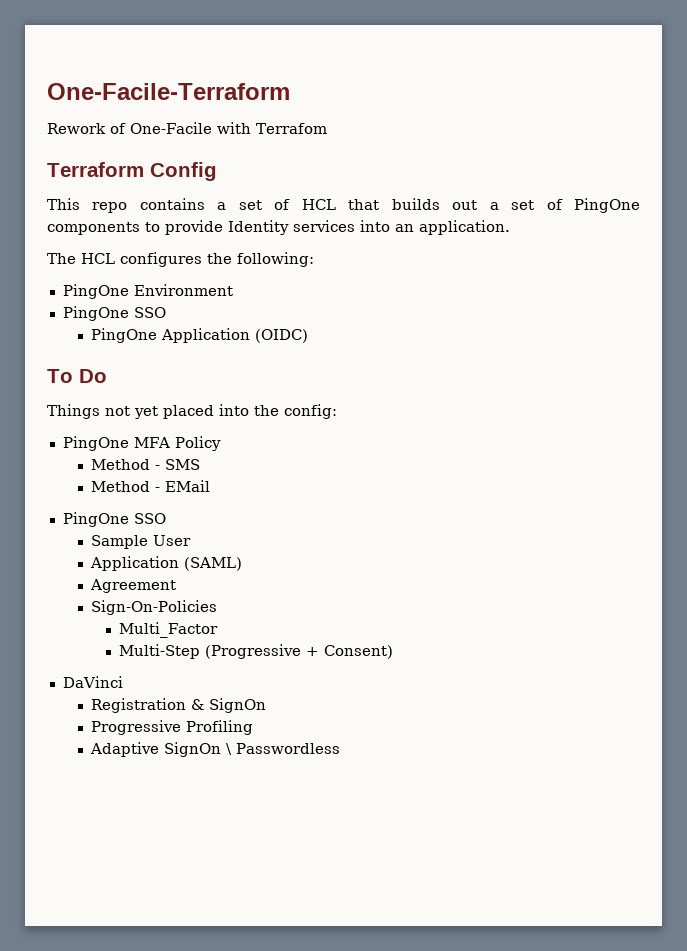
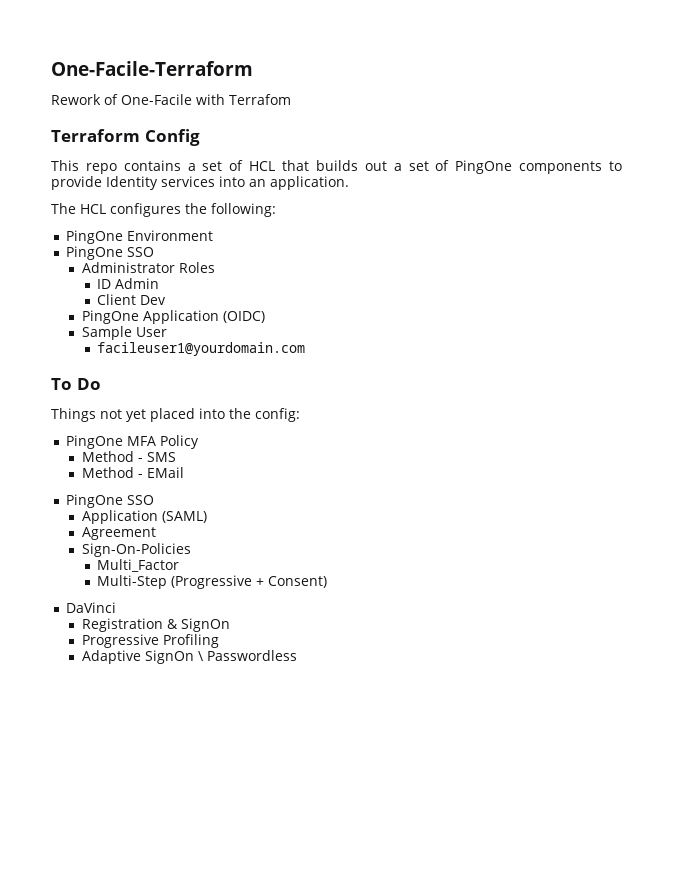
(166, 312) none -> [81,262,215,273] [97,278,160,289] [97,294,167,305] // Administrator Roles // ID Admin // Client Dev
(308, 336) none -> [81,326,167,340] [97,342,306,356] // Sample User // facileuser1@yourdomain.com
[90,535,191,549] // Sample User -> (154, 500) none

